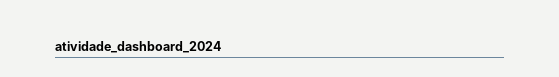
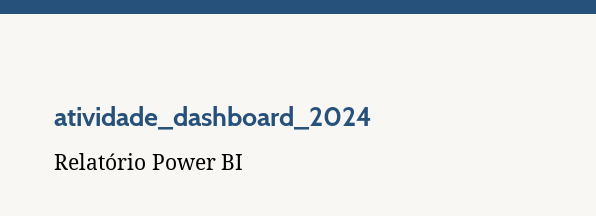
(221, 47) none -> [54,153,244,170] // Relatório Power BI

